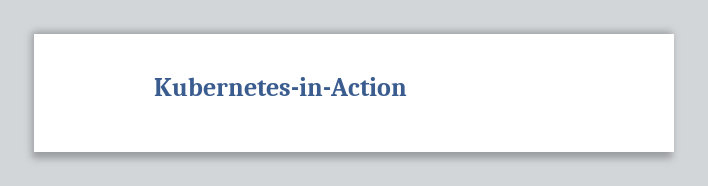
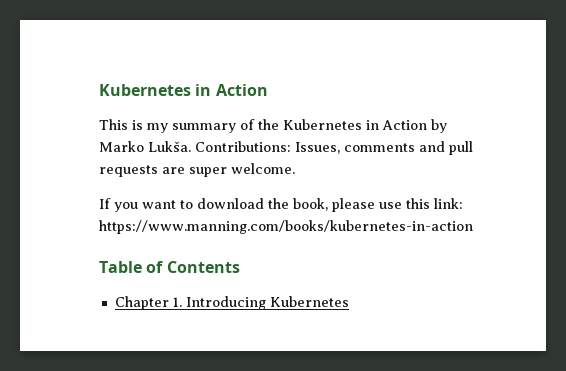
[154,77,407,96] Kubernetes-in-Action -> [99,84,268,96] [99,119,447,133] [99,141,473,155] [99,163,295,177] [99,198,463,212] [99,220,473,234] [99,261,240,273] [114,296,349,310] Kubernetes in Action // This is my summary of the Kubernetes in Action by Marko Lukša. Contributions: Issues, comments and pull requests are super welcome. // If you want to download the book, please use this link: https://www.manning.com/books/kubernetes-in-action // Table of Contents // Chapter 1. Introducing Kubernetes

